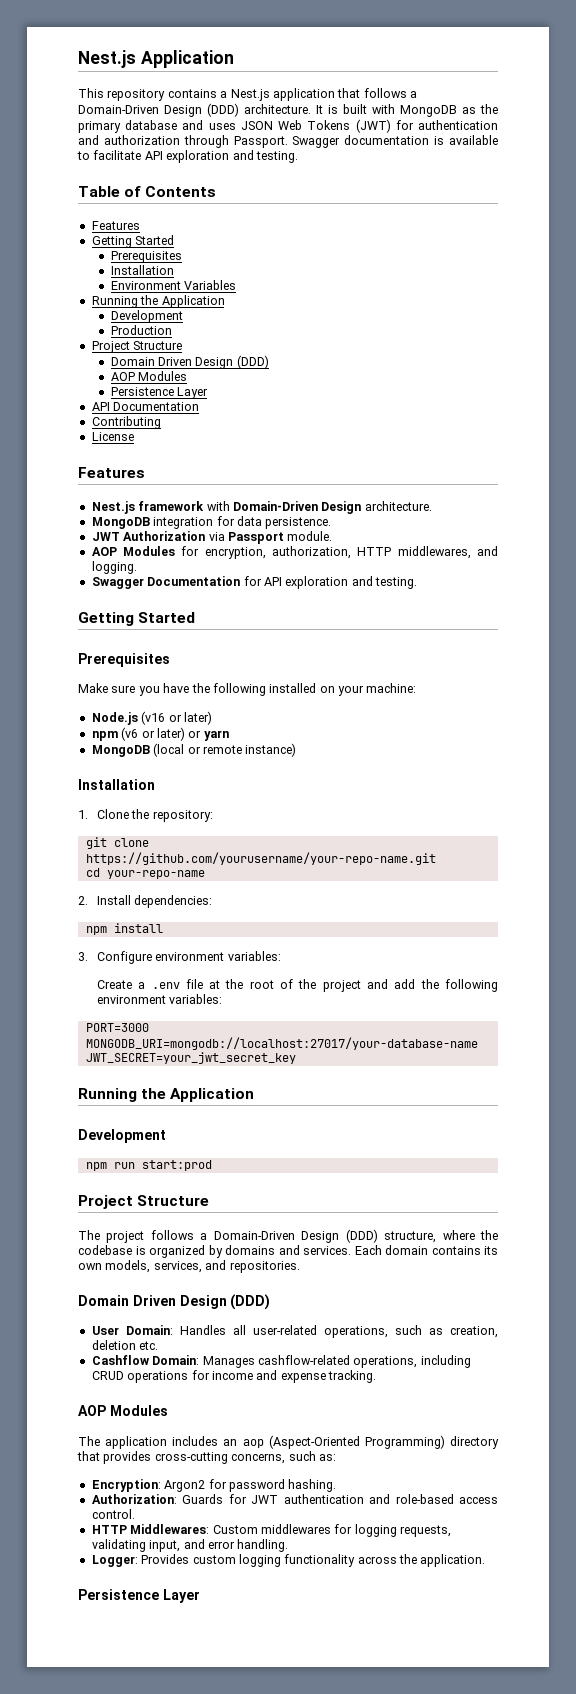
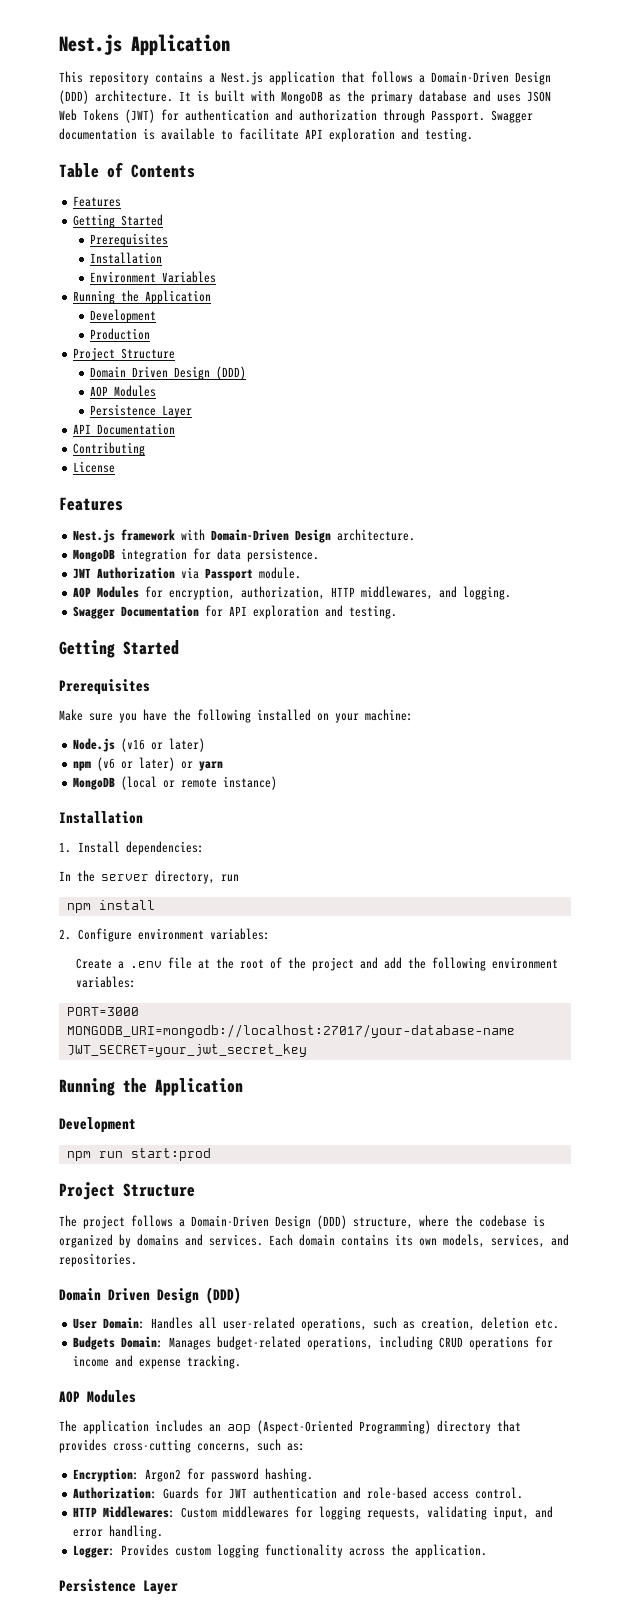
[96,809,213,822] [85,837,149,849] [85,852,436,865] [85,868,205,879] [78,895,213,908] Clone the repository: // git clone https://github.com/yourusername/your-repo-name.git // cd your-repo-name // 2. Install dependencies: -> [77,841,204,855] [59,870,239,884] Install dependencies: // In the server directory, run
[78,952,88,961] 3. -> [59,929,71,940] 2.
[91,1355,149,1365] Cashflow -> [73,1336,116,1350] Budgets
[257,1355,350,1365] cashflow-related -> [217,1336,302,1350] budget-related

